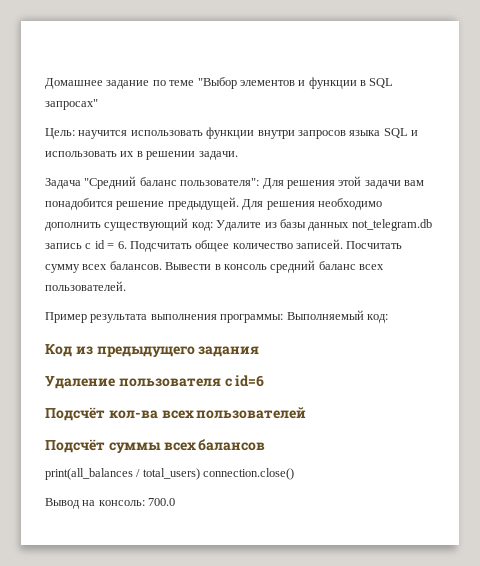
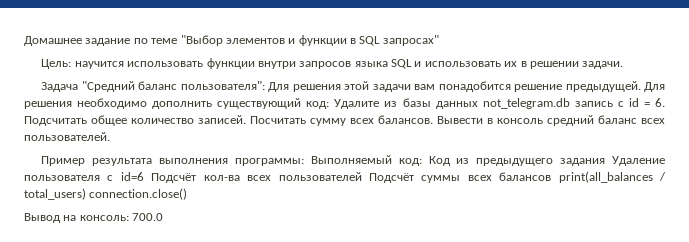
(388, 318) // -> (422, 162) none
(260, 351) // -> (606, 162) none
(265, 381) // -> (144, 176) none
(307, 413) // -> (362, 176) none
(266, 445) // -> (552, 176) none

